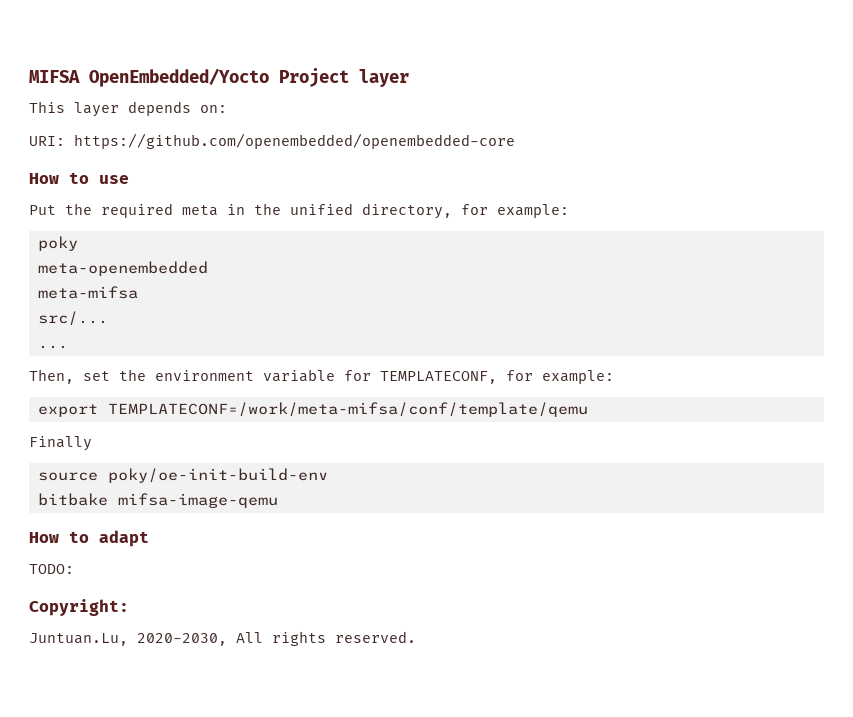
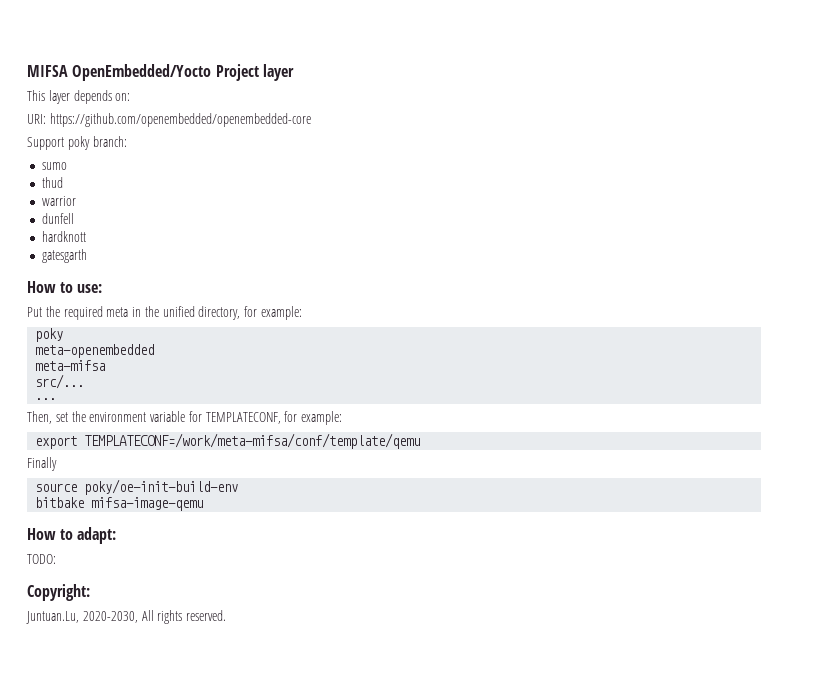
[29,172,129,184] // How to use -> [27,136,127,150] [42,162,68,170] [42,177,64,188] [42,196,77,206] [42,213,75,224] [42,231,87,242] [42,249,88,263] [27,281,103,293] // Support poky branch: // sumo // thud // warrior // dunfell // hardknott // gatesgarth // How to use:
[99,530,149,547] adapt -> [77,527,117,544] adapt:

